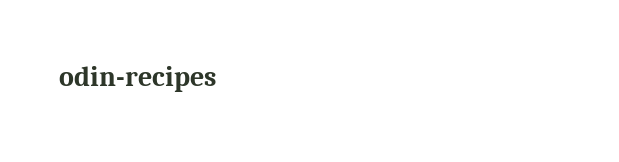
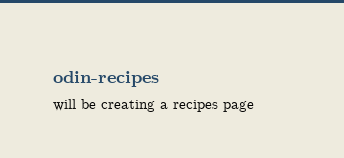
(216, 79) none -> [53,99,254,112] // will be creating a recipes page

